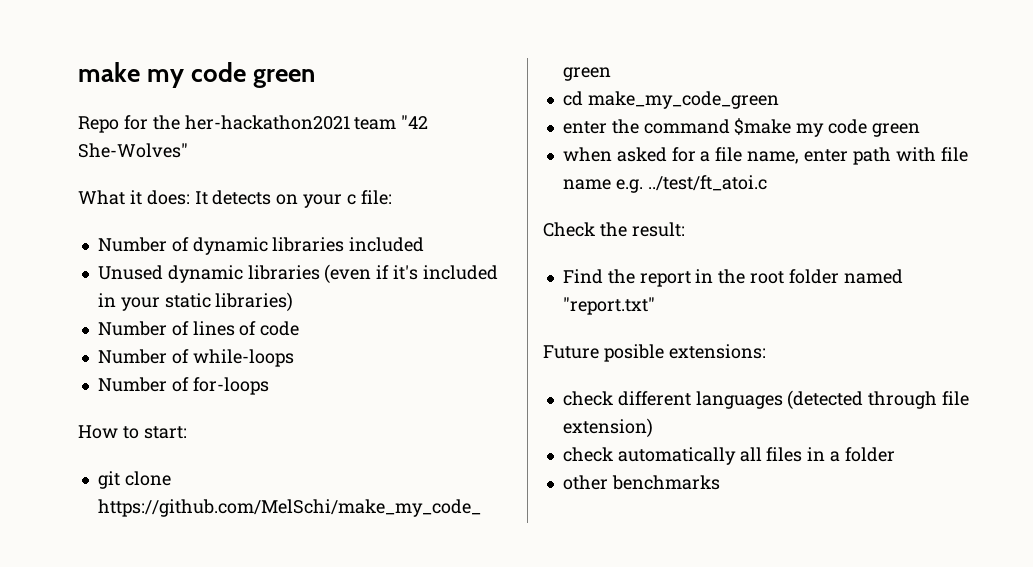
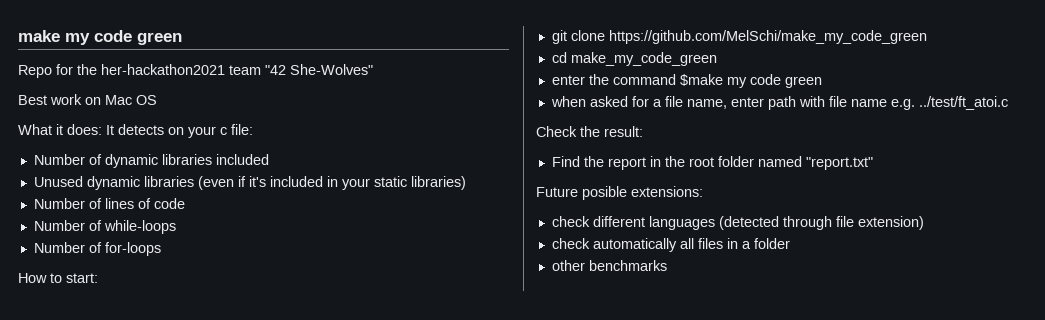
(188, 150) none -> [18,94,157,105] // Best work on Mac OS

